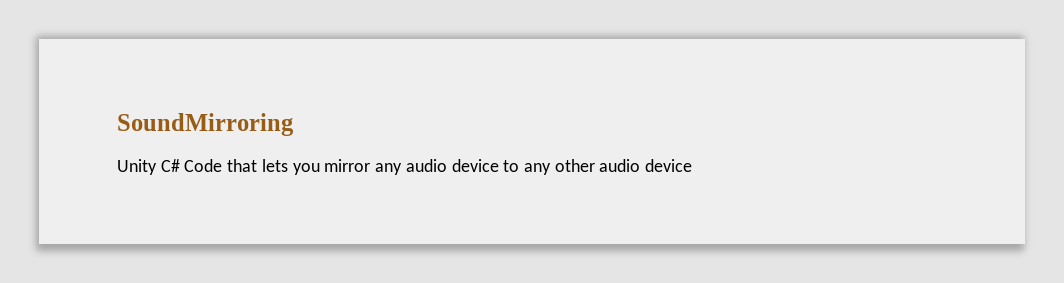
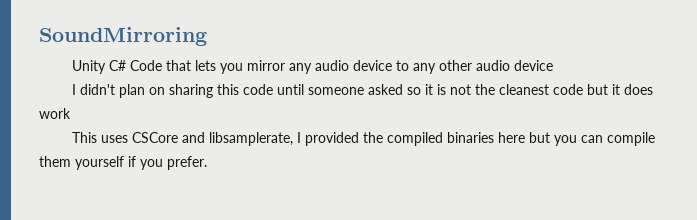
(693, 165) none -> [72,84,654,98] [39,108,71,119] [72,132,656,146] [39,156,207,170] // I didn't plan on sharing this code until someone asked so it is not the cleanest code but it does work // This uses CSCore and libsamplerate, I provided the compiled binaries here but you can compile them yourself if you prefer.

